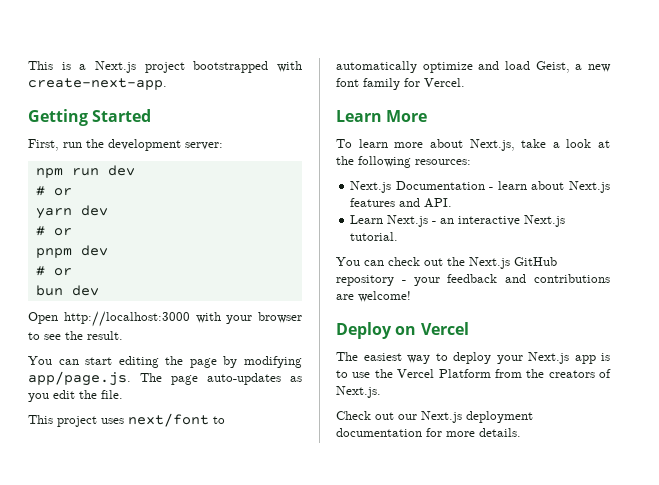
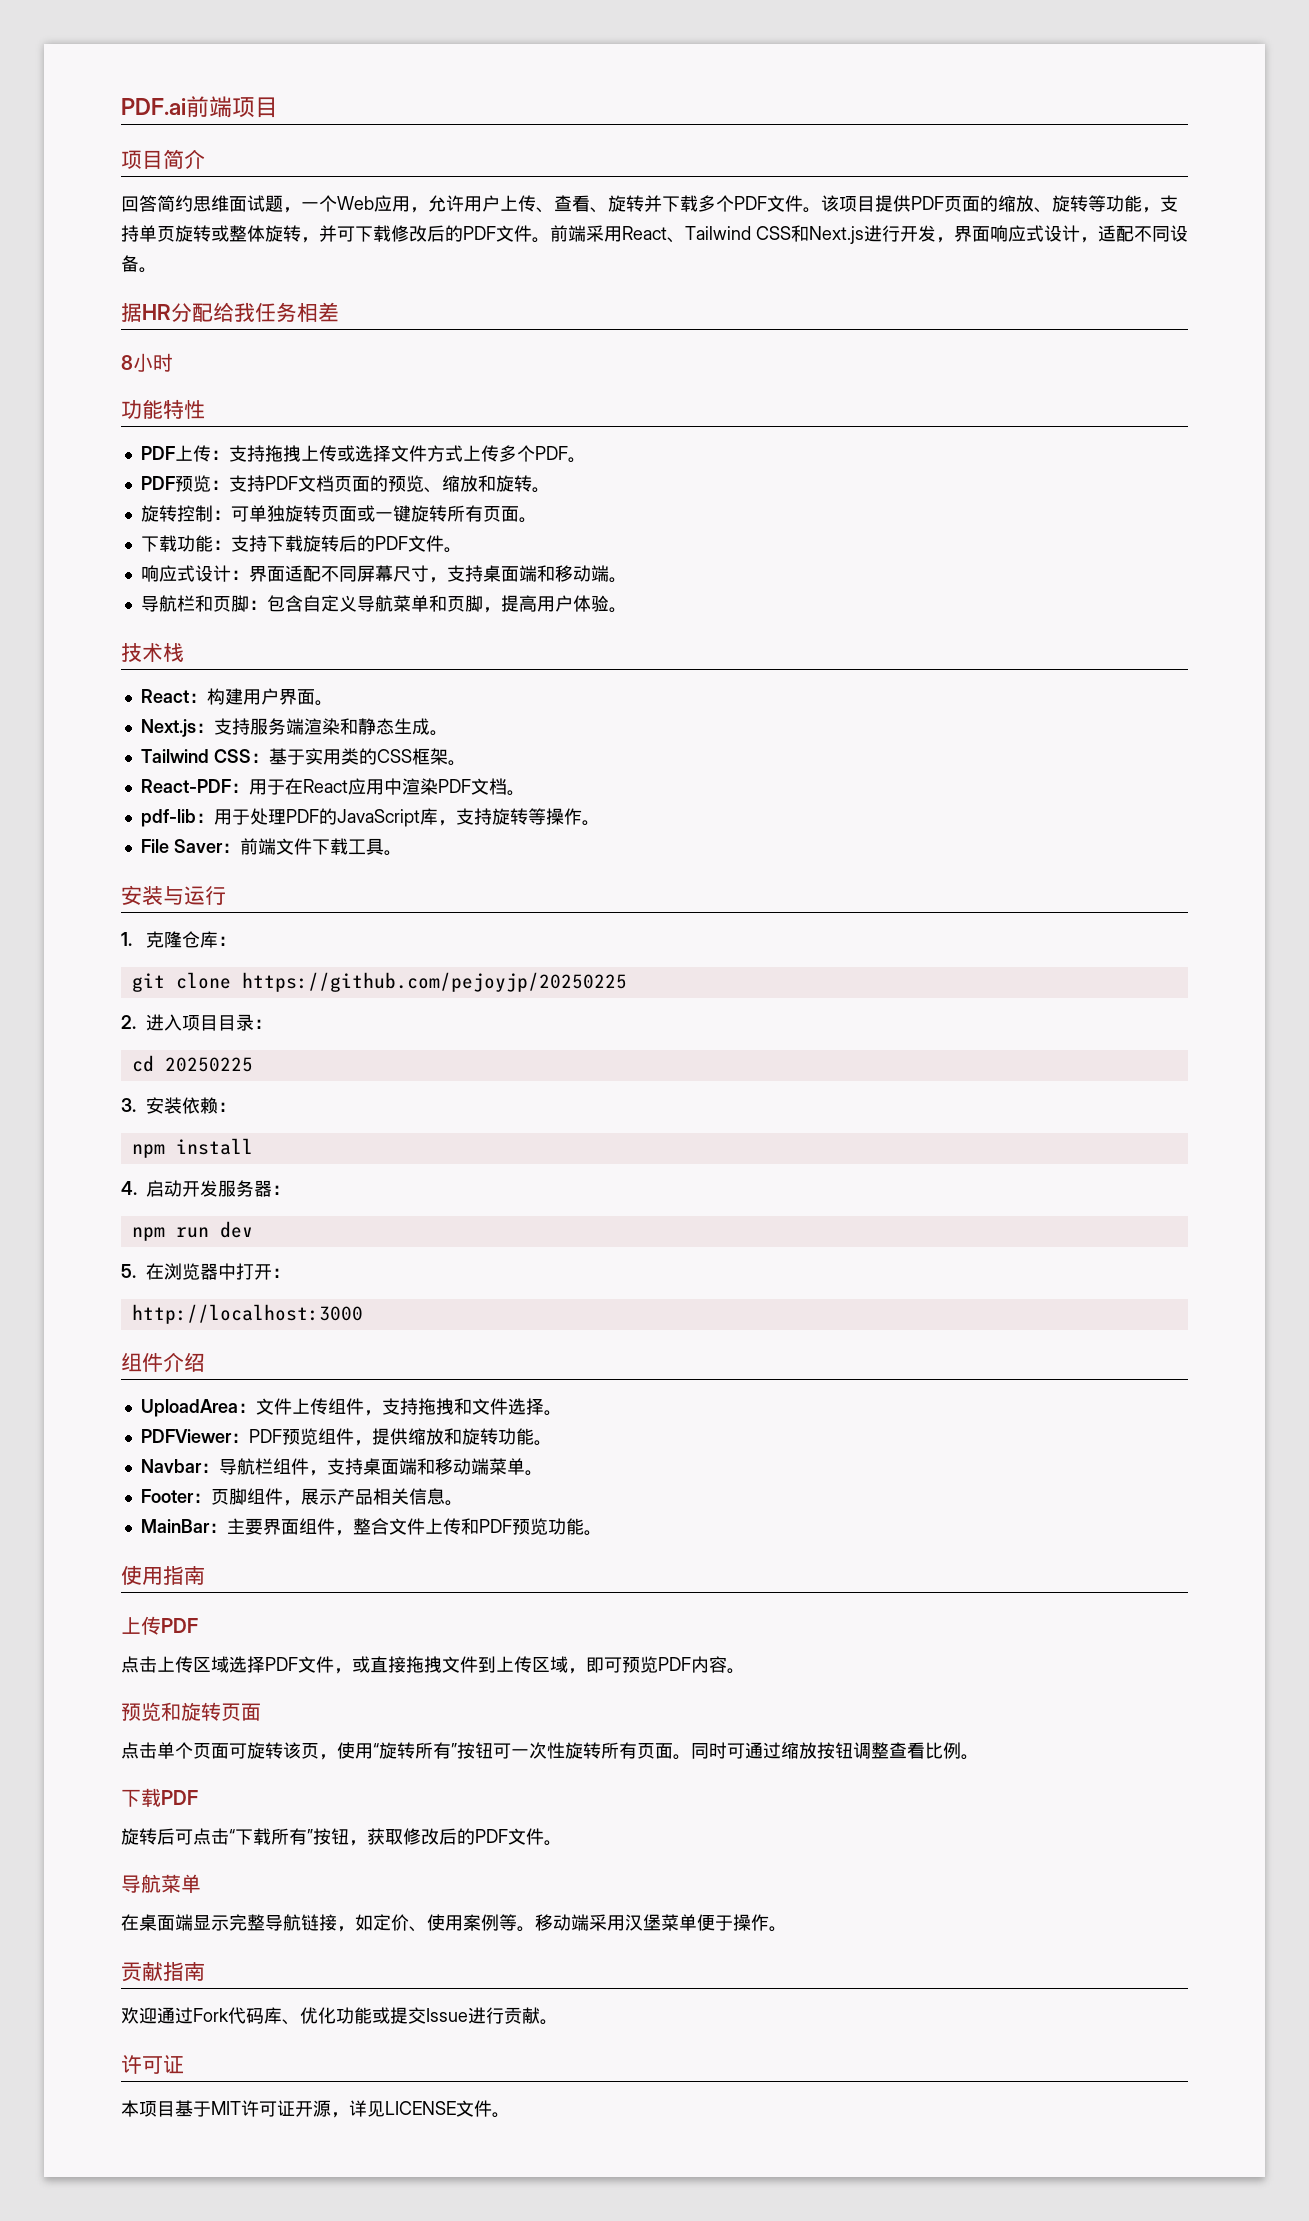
[28,61,302,73] [28,78,167,90] [28,109,152,126] [28,139,223,151] [35,165,135,178] [35,186,72,196] [35,205,108,219] [35,226,72,236] [35,245,108,258] [35,266,72,276] [35,285,99,296] [28,311,302,327] [28,331,123,340] [28,356,303,368] [28,371,302,386] [28,390,123,402] [28,413,225,427] [336,61,611,73] [336,78,465,90] [336,110,428,122] [336,139,610,151] [336,156,471,168] [350,181,610,193] [350,198,453,208] [350,215,566,227] [350,232,399,241] [336,257,557,269] [336,274,610,286] [336,291,411,302] [336,322,469,339] [336,352,610,364] [336,369,611,378] [336,386,381,398] [336,411,533,423] [336,428,521,437] This is a Next.js project bootstrapped with create-next-app. // Getting Started // First, run the development server: // npm run dev // # or // yarn dev // # or // pnpm dev // # or // bun dev // Open http://localhost:3000 with your browser to see the result. // You can start editing the page by modifying app/page.js. The page auto-updates as you edit the file. // This project uses next/font to automatically optimize and load Geist, a new font family for Vercel. // Learn More // To learn more about Next.js, take a look at the following resources: // Next.js Documentation - learn about Next.js features and API. // Learn Next.js - an interactive Next.js tutorial. // You can check out the Next.js GitHub repository - your feedback and contributions are welcome! // Deploy on Vercel // The easiest way to deploy your Next.js app is to use the Vercel Platform from the creators of Next.js. // Check out our Next.js deployment documentation for more details. -> [121,96,278,118] [121,149,205,169] [121,195,1178,213] [121,225,1188,244] [121,255,157,273] [121,302,339,322] [121,353,173,372] [121,399,205,419] [140,445,586,463] [140,475,550,493] [140,505,537,523] [140,535,462,553] [140,565,627,583] [140,595,627,613] [121,643,184,662] [140,688,333,706] [140,718,448,737] [140,748,466,766] [140,778,525,796] [140,808,600,827] [140,838,402,856] [121,885,226,905] [121,931,237,948] [131,972,627,992] [121,1014,273,1031] [131,1055,253,1072] [121,1097,237,1114] [131,1138,253,1158] [121,1180,291,1197] [131,1221,253,1241] [121,1263,291,1280] [131,1304,363,1324] [121,1353,205,1372] [140,1398,562,1417] [140,1428,552,1446] [140,1458,543,1476] [140,1488,463,1506] [140,1518,602,1536] [121,1565,205,1585] [121,1616,198,1635] [121,1656,745,1674] [121,1702,261,1721] [121,1742,979,1760] [121,1788,198,1807] [121,1828,562,1846] [121,1874,201,1893] [121,1914,787,1932] [121,1962,205,1982] [121,2007,558,2025] [121,2055,184,2074] [121,2100,510,2118] PDF.ai前端项目 // 项目简介 // 回答简约思维面试题，一个Web应用，允许用户上传、查看、旋转并下载多个PDF文件。该项目提供PDF页面的缩放、旋转等功能，支持单页旋转或整体旋转，并可下载修改后的PDF文件。前端采用React、Tailwind CSS和Next.js进行开发，界面响应式设计，适配不同设备。 // 据HR分配给我任务相差 // 8小时 // 功能特性 // PDF上传：支持拖拽上传或选择文件方式上传多个PDF。 // PDF预览：支持PDF文档页面的预览、缩放和旋转。 // 旋转控制：可单独旋转页面或一键旋转所有页面。 // 下载功能：支持下载旋转后的PDF文件。 // 响应式设计：界面适配不同屏幕尺寸，支持桌面端和移动端。 // 导航栏和页脚：包含自定义导航菜单和页脚，提高用户体验。 // 技术栈 // React：构建用户界面。 // Next.js：支持服务端渲染和静态生成。 // Tailwind CSS：基于实用类的CSS框架。 // React-PDF：用于在React应用中渲染PDF文档。 // pdf-lib：用于处理PDF的JavaScript库，支持旋转等操作。 // File Saver：前端文件下载工具。 // 安装与运行 // 1.克隆仓库： // git clone https://github.com/pejoyjp/20250225 // 2.进入项目目录： // cd 20250225 // 3.安装依赖： // npm install // 4.启动开发服务器： // npm run dev // 5.在浏览器中打开： // http://localhost:3000 // 组件介绍 // UploadArea：文件上传组件，支持拖拽和文件选择。 // PDFViewer：PDF预览组件，提供缩放和旋转功能。 // Navbar：导航栏组件，支持桌面端和移动端菜单。 // Footer：页脚组件，展示产品相关信息。 // MainBar：主要界面组件，整合文件上传和PDF预览功能。 // 使用指南 // 上传PDF // 点击上传区域选择PDF文件，或直接拖拽文件到上传区域，即可预览PDF内容。 // 预览和旋转页面 // 点击单个页面可旋转该页，使用“旋转所有”按钮可一次性旋转所有页面。同时可通过缩放按钮调整查看比例。 // 下载PDF // 旋转后可点击“下载所有”按钮，获取修改后的PDF文件。 // 导航菜单 // 在桌面端显示完整导航链接，如定价、使用案例等。移动端采用汉堡菜单便于操作。 // 贡献指南 // 欢迎通过Fork代码库、优化功能或提交Issue进行贡献。 // 许可证 // 本项目基于MIT许可证开源，详见LICENSE文件。

